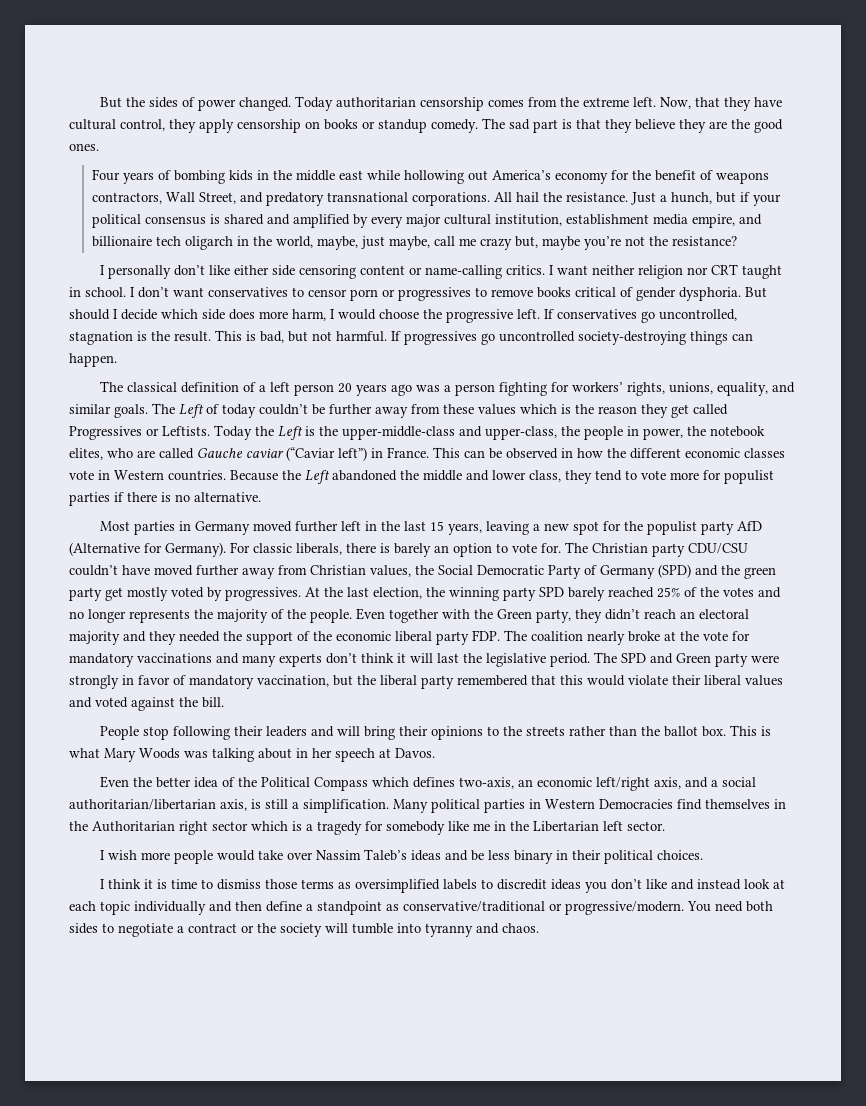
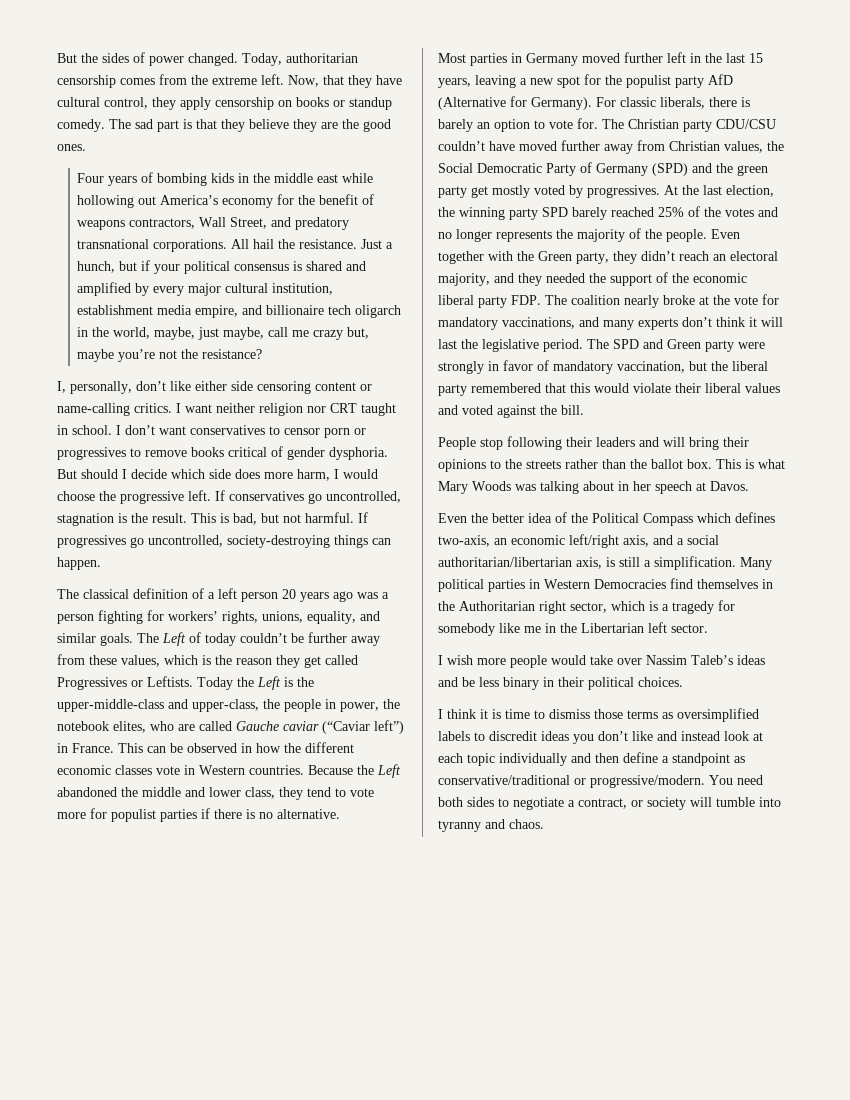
[295,96,334,111] Today -> [242,53,282,66] Today,
[100,265,172,279] I personally -> [57,381,132,394] I, personally,
[499,331,575,342] uncontrolled -> [148,535,223,547] uncontrolled,
[478,404,516,415] values -> [121,655,160,667] values,
[69,631,120,645] majority -> [438,273,490,286] majority,
[137,653,212,663] vaccinations -> [502,317,575,329] vaccinations,
[212,821,248,831] sector -> [570,602,607,613] sector,
[188,923,276,933] contract or the -> [578,798,643,809] contract, or

